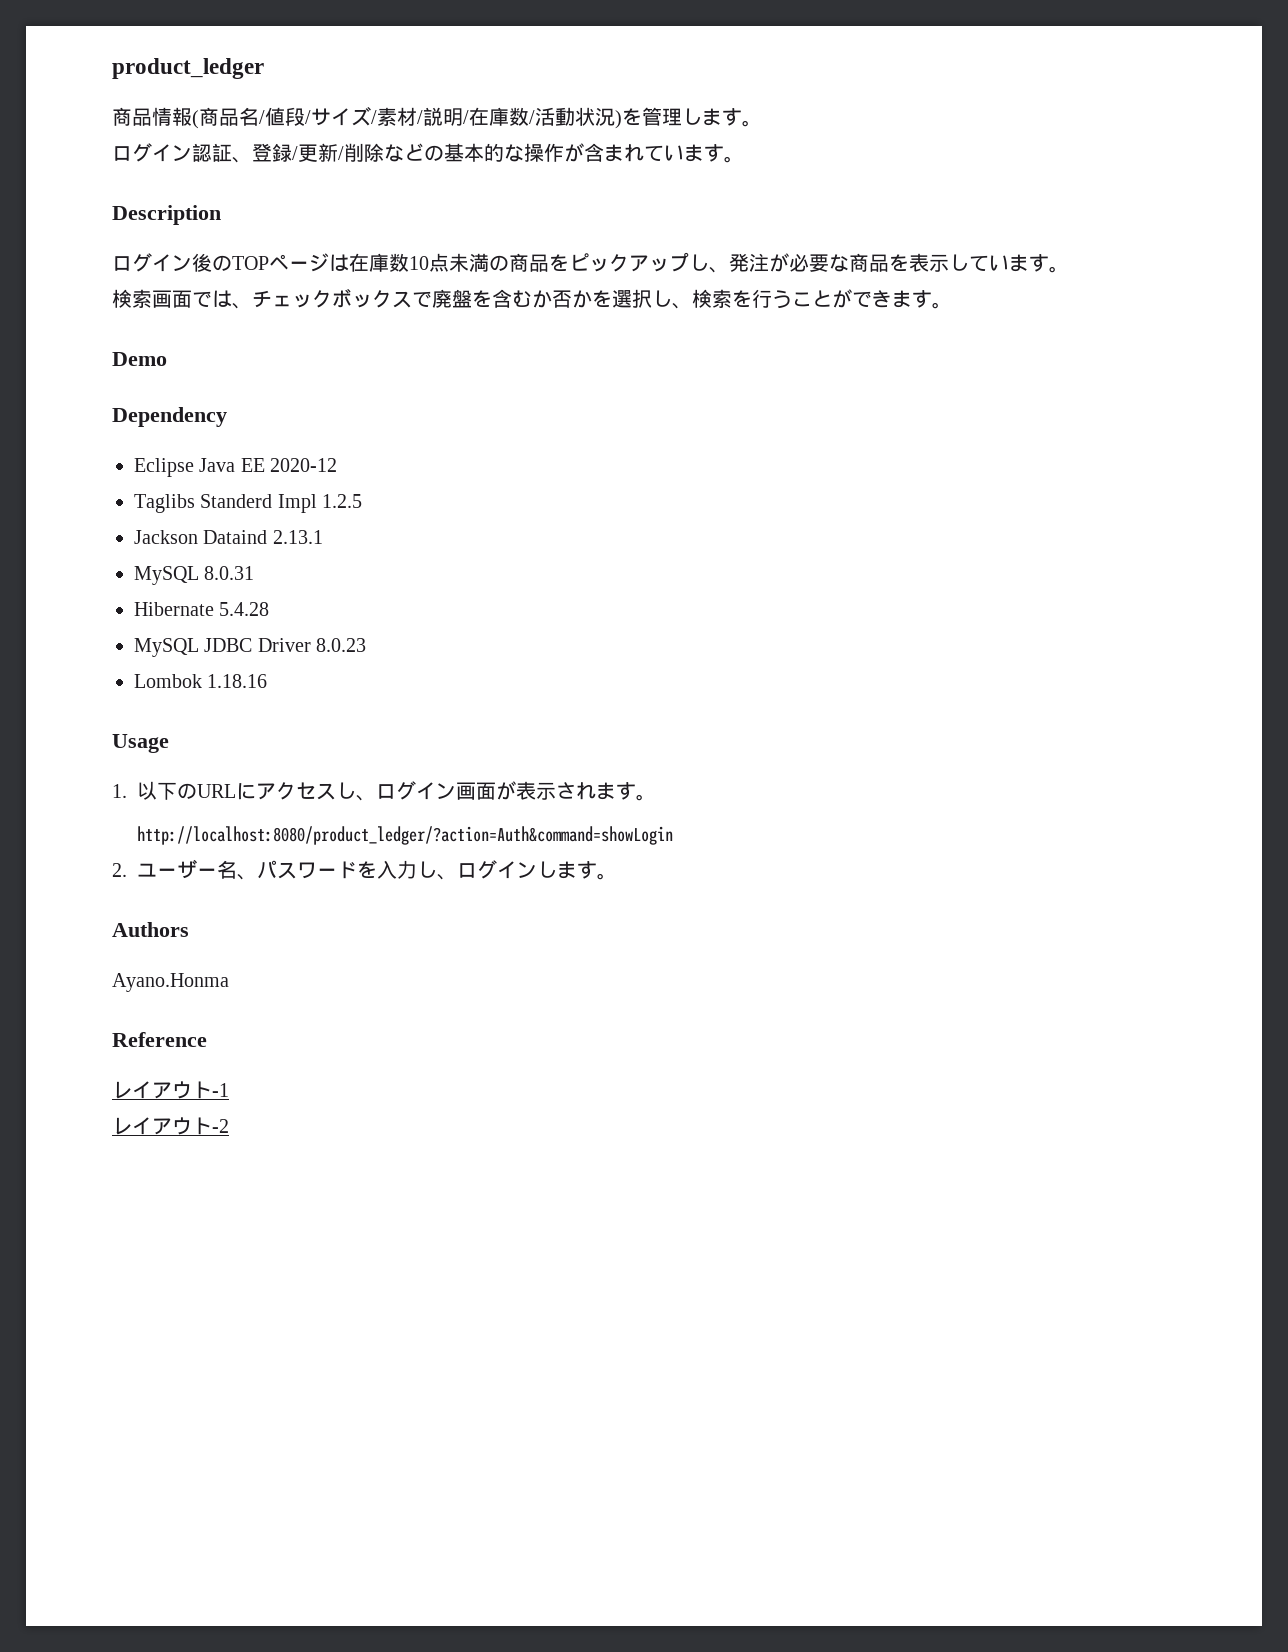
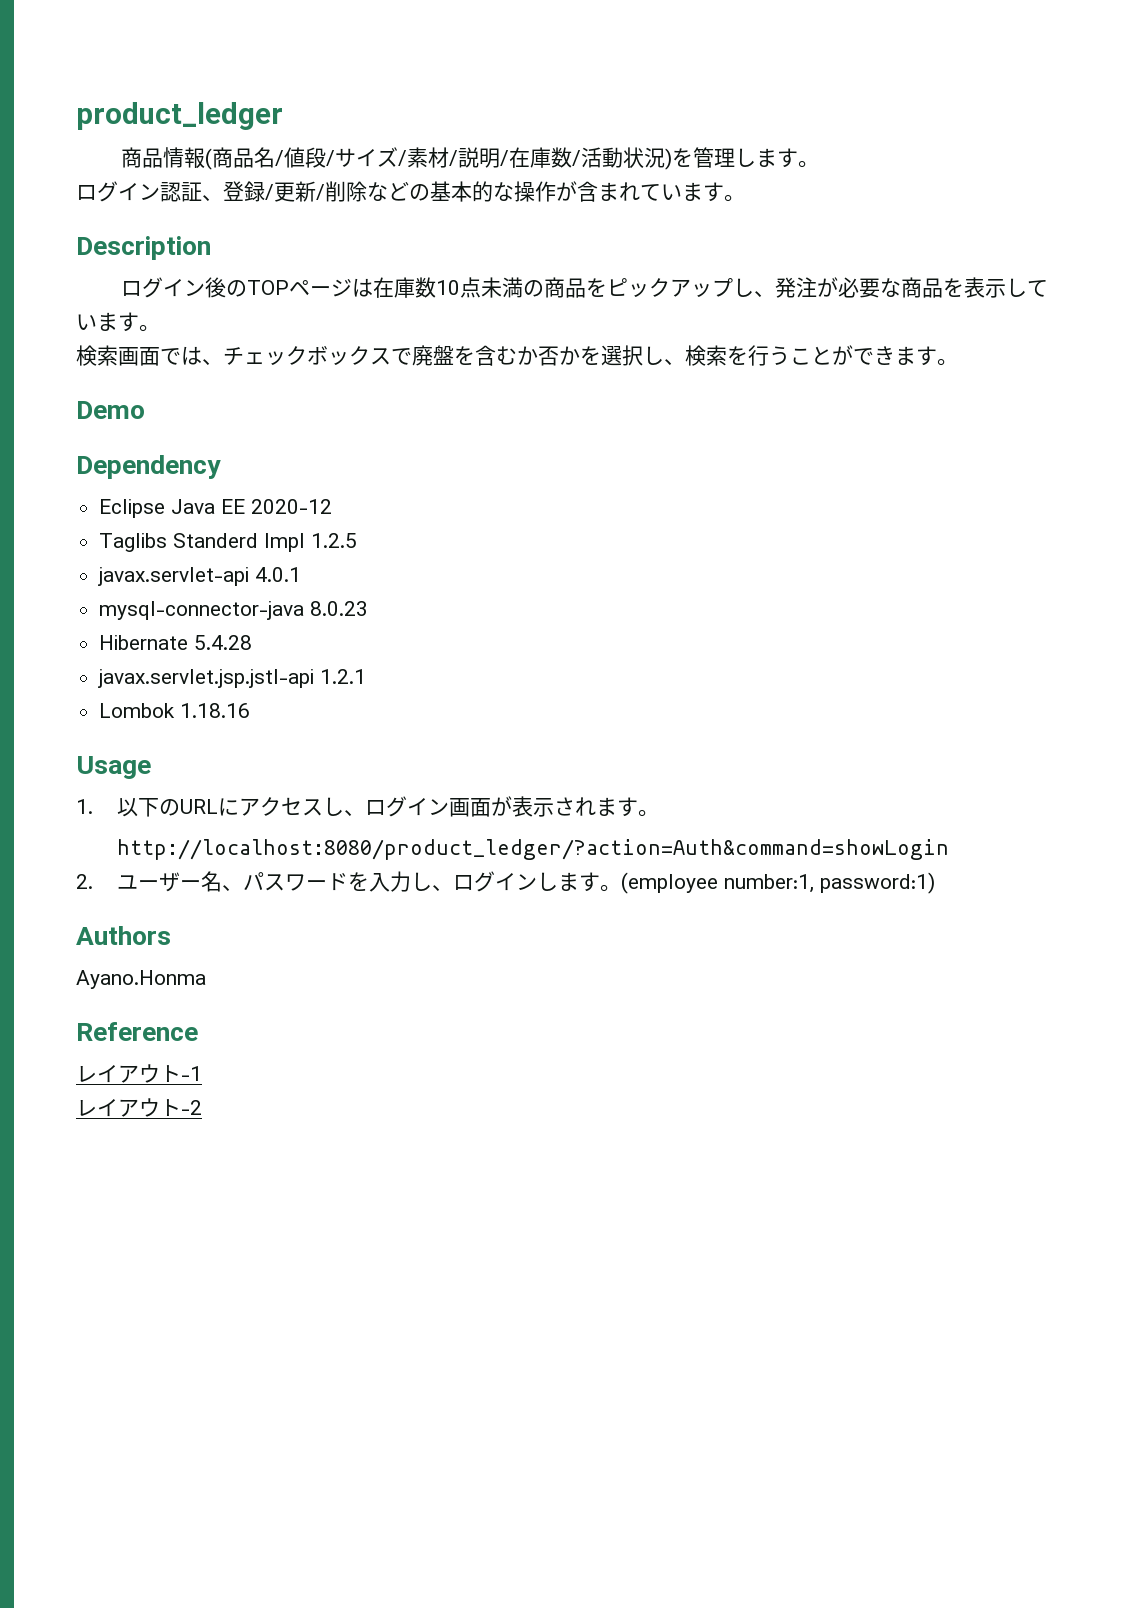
[134,530,323,544] [134,566,255,585] [134,602,270,616] [134,638,367,657] Jackson Dataind 2.13.1 // MySQL 8.0.31 // Hibernate 5.4.28 // MySQL JDBC Driver 8.0.23 -> [98,567,302,586] [99,601,369,620] [99,635,253,650] [98,669,367,688] javax.servlet-api 4.0.1 // mysql-connector-java 8.0.23 // Hibernate 5.4.28 // javax.servlet.jsp.jstl-api 1.2.1
(617, 876) none -> [620,872,935,894] (employee number:1, password:1)

